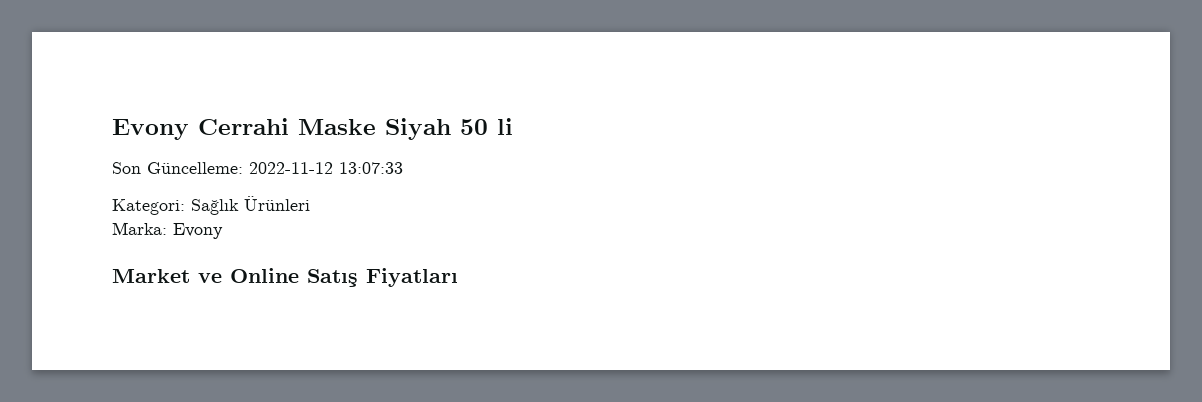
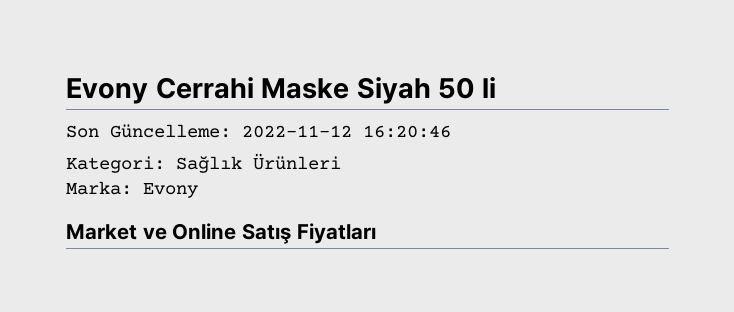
[339,162,403,174] 13:07:33 -> [363,125,451,138] 16:20:46

